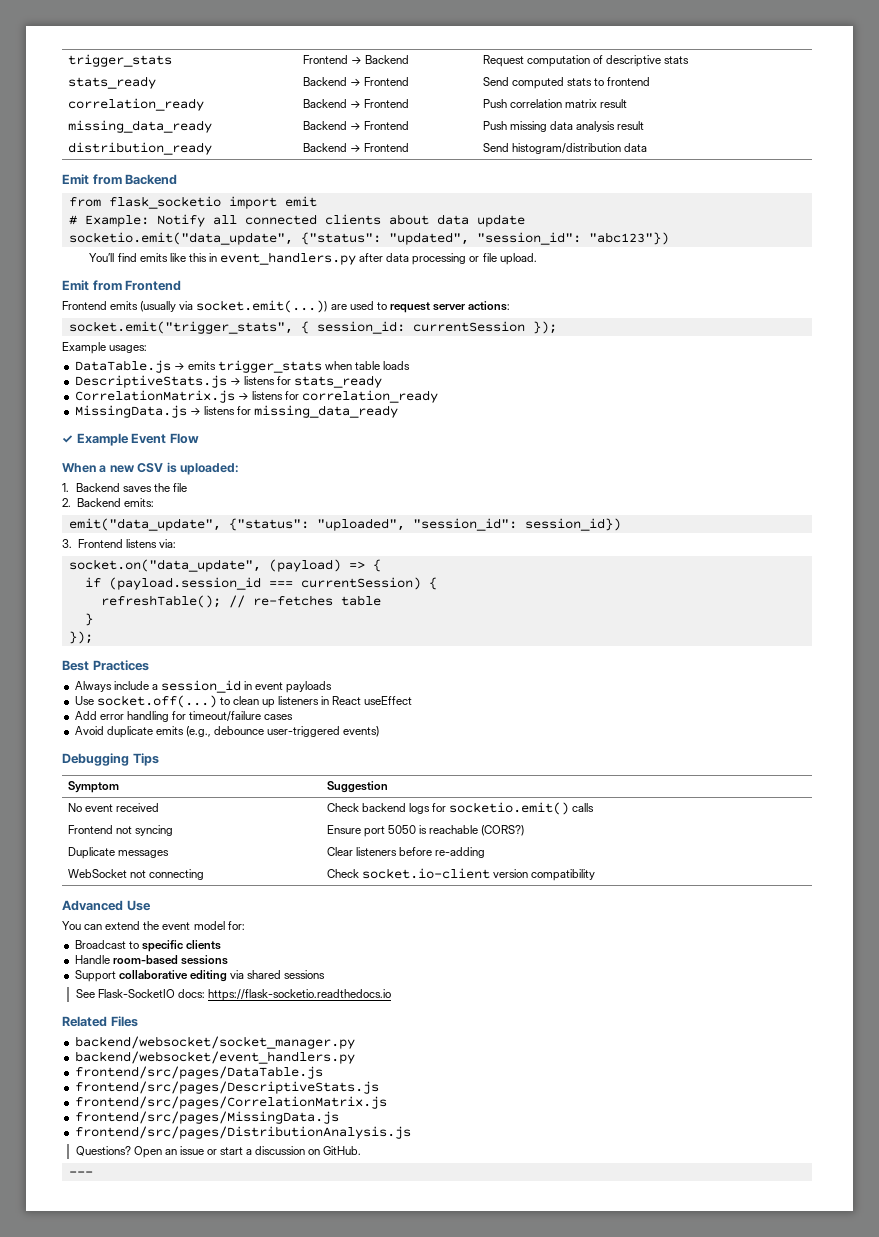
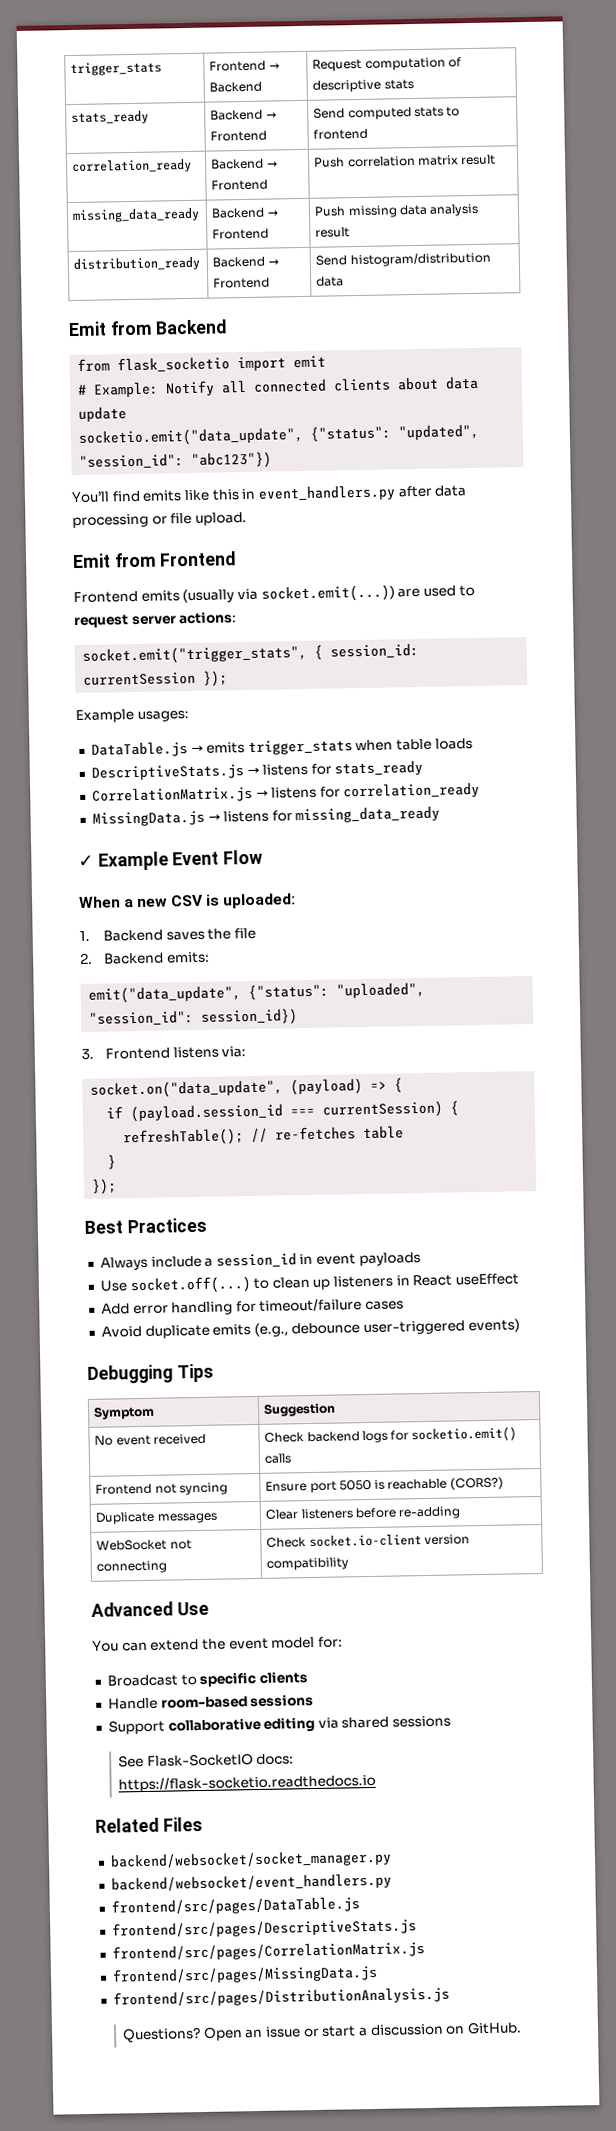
[68,1171,93,1176] // --- -> (522, 2028) none

